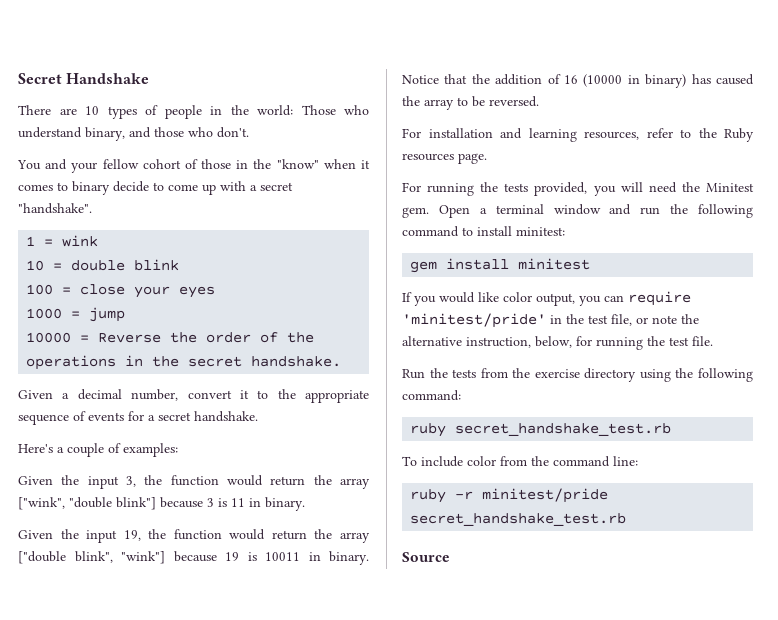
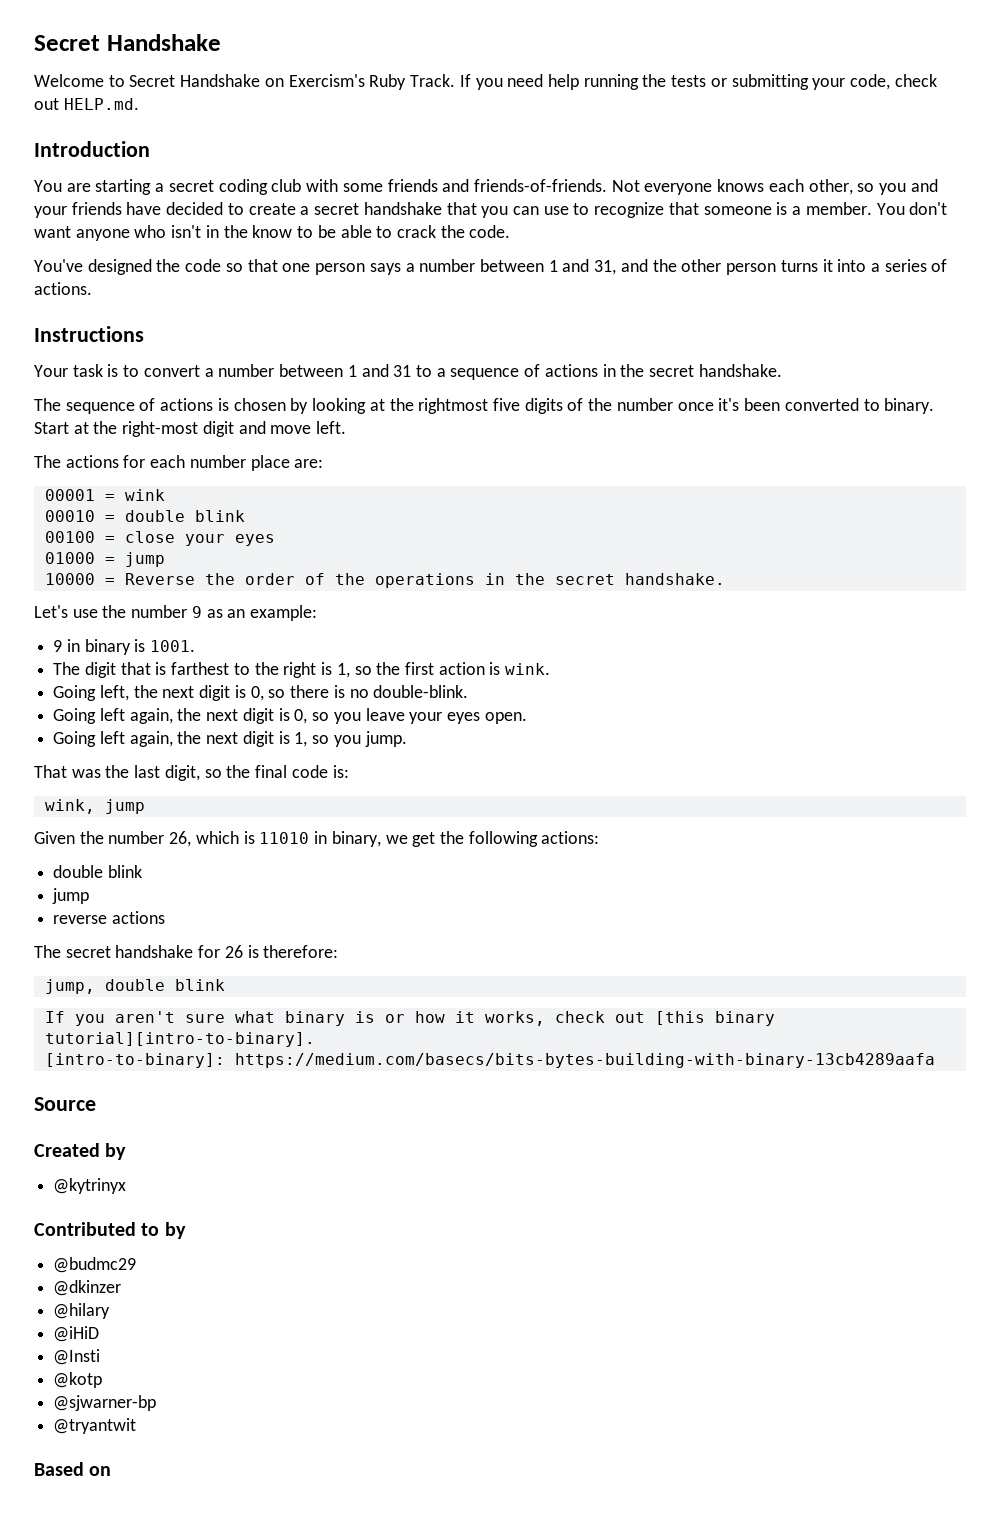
[18,105,369,119] [18,127,249,141] [17,159,371,173] [18,181,293,195] [18,203,92,214] [26,236,36,246] There are 10 types of people in the world: Those who understand binary, and those who don't. // You and your fellow cohort of those in the "know" when it comes to binary decide to come up with a secret "handshake". // 1 -> [34,74,937,90] [34,98,139,110] [34,141,150,157] [34,179,938,195] [34,202,948,218] [34,225,511,241] [34,259,948,275] [34,282,92,295] [34,326,144,342] [34,364,782,380] [34,398,935,414] [34,421,347,437] [34,455,324,471] [44,489,95,501] Welcome to Secret Handshake on Exercism's Ruby Track. If you need help running the tests or submitting your code, check out HELP.md. // Introduction // You are starting a secret coding club with some friends and friends-of-friends. Not everyone knows each other, so you and your friends have decided to create a secret handshake that you can use to recognize that someone is a member. You don't want anyone who isn't in the know to be able to crack the code. // You've designed the code so that one person says a number between 1 and 31, and the other person turns it into a series of actions. // Instructions // Your task is to convert a number between 1 and 31 to a sequence of actions in the secret handshake. // The sequence of actions is chosen by looking at the rightmost five digits of the number once it's been converted to binary. Start at the right-most digit and move left. // The actions for each number place are: // 00001
[26,260,45,271] 10 -> [44,510,95,522] 00010
[26,284,54,295] 100 -> [44,531,95,543] 00100
[26,308,63,319] 1000 -> [44,552,95,564] 01000
[18,389,369,403] [18,411,258,425] [18,443,178,457] [18,475,370,489] [18,497,305,511] [18,529,370,543] [18,551,369,565] [402,74,754,88] [402,96,539,110] [402,128,754,142] [402,153,487,164] [402,182,754,196] [402,204,753,218] [402,226,565,237] [410,258,591,273] [402,291,691,306] [402,313,699,328] [402,336,713,350] [402,368,753,382] [402,390,461,401] [410,423,672,437] [402,456,638,467] [410,488,609,503] [410,513,627,526] [402,552,450,562] Given a decimal number, convert it to the appropriate sequence of events for a secret handshake. // Here's a couple of examples: // Given the input 3, the function would return the array ["wink", "double blink"] because 3 is 11 in binary. // Given the input 19, the function would return the array ["double blink", "wink"] because 19 is 10011 in binary. Notice that the addition of 16 (10000 in binary) has caused the array to be reversed. // For installation and learning resources, refer to the Ruby resources page. // For running the tests provided, you will need the Minitest gem. Open a terminal window and run the following command to install minitest: // gem install minitest // If you would like color output, you can require 'minitest/pride' in the test file, or note the alternative instruction, below, for running the test file. // Run the tests from the exercise directory using the following command: // ruby secret_handshake_test.rb // To include color from the command line: // ruby -r minitest/pride secret_handshake_test.rb // Source -> [34,605,318,621] [53,639,196,655] [53,662,551,678] [53,685,469,701] [53,708,527,724] [53,731,407,747] [34,765,349,781] [44,799,145,814] [34,831,600,847] [53,865,142,878] [52,888,90,904] [53,911,165,924] [34,945,339,958] [44,979,225,994] [44,1011,775,1026] [44,1032,315,1047] [44,1053,935,1068] [34,1097,96,1111] [34,1143,127,1160] [53,1178,127,1194] [34,1222,186,1239] [53,1257,137,1273] [53,1280,122,1296] [53,1303,111,1319] [53,1326,100,1342] [53,1349,101,1365] [53,1372,103,1388] [53,1395,157,1411] [53,1418,137,1434] [34,1462,112,1476] Let's use the number 9 as an example: // 9 in binary is 1001. // The digit that is farthest to the right is 1, so the first action is wink. // Going left, the next digit is 0, so there is no double-blink. // Going left again, the next digit is 0, so you leave your eyes open. // Going left again, the next digit is 1, so you jump. // That was the last digit, so the final code is: // wink, jump // Given the number 26, which is 11010 in binary, we get the following actions: // double blink // jump // reverse actions // The secret handshake for 26 is therefore: // jump, double blink // If you aren't sure what binary is or how it works, check out [this binary tutorial][intro-to-binary]. // [intro-to-binary]: https://medium.com/basecs/bits-bytes-building-with-binary-13cb4289aafa // Source // Created by // @kytrinyx // Contributed to by // @budmc29 // @dkinzer // @hilary // @iHiD // @Insti // @kotp // @sjwarner-bp // @tryantwit // Based on

